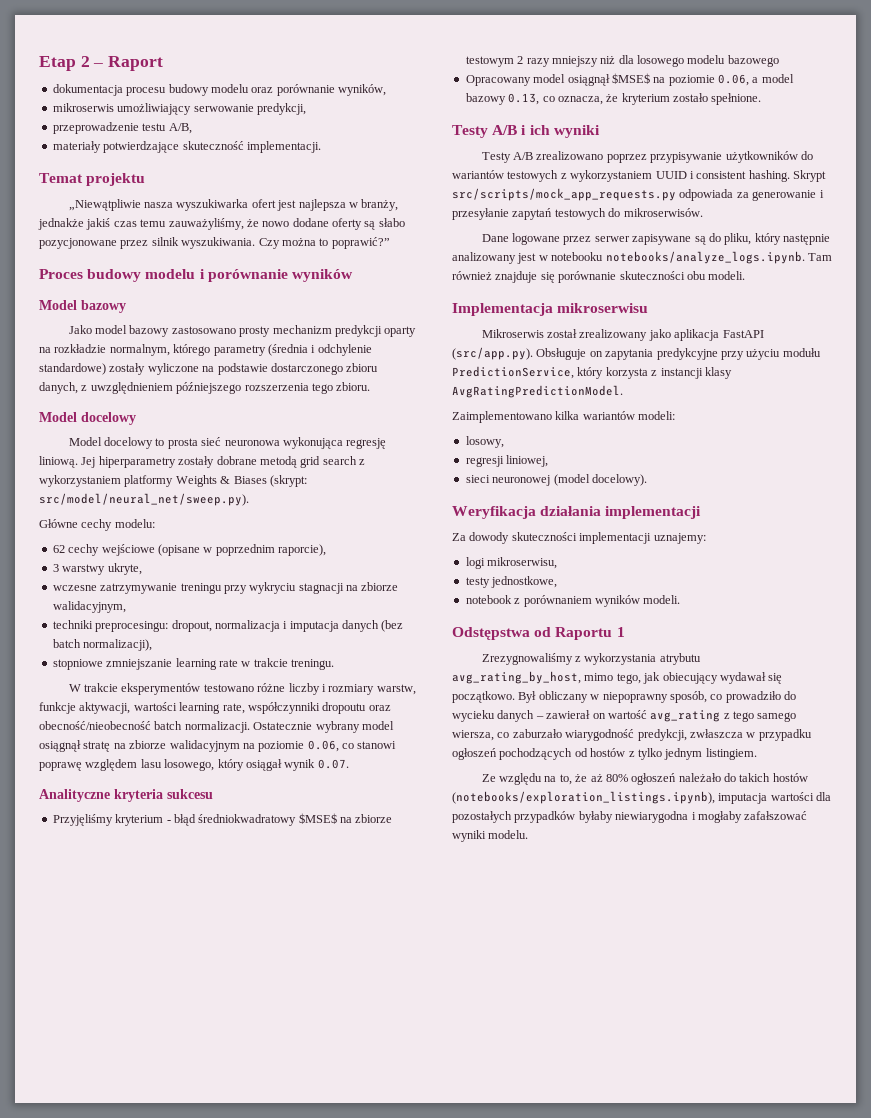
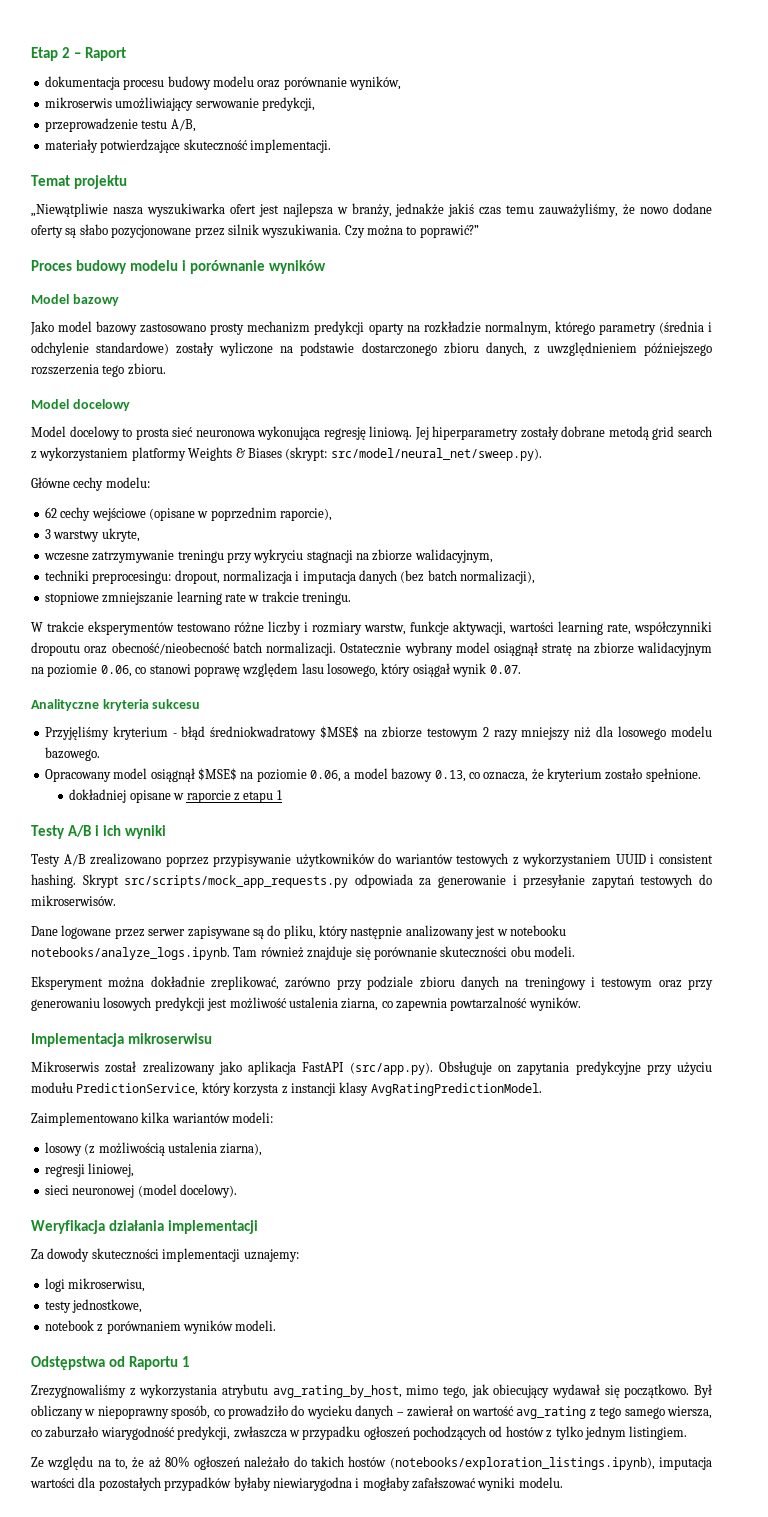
[727,55,779,67] bazowego -> [44,747,100,761] bazowego.
(762, 99) none -> [69,789,282,803] // dokładniej opisane w raporcie z etapu 1
(746, 275) none -> [31,976,713,990] [31,997,581,1011] // Eksperyment można dokładnie zreplikować, zarówno przy podziale zbioru danych na treningowy i testowym oraz przy generowaniu losowych predykcji jest możliwość ustalenia ziarna, co zapewnia powtarzalność wyników.
[465,436,504,448] losowy, -> [44,1142,263,1156] losowy (z możliwością ustalenia ziarna),

